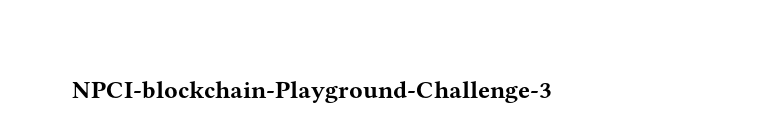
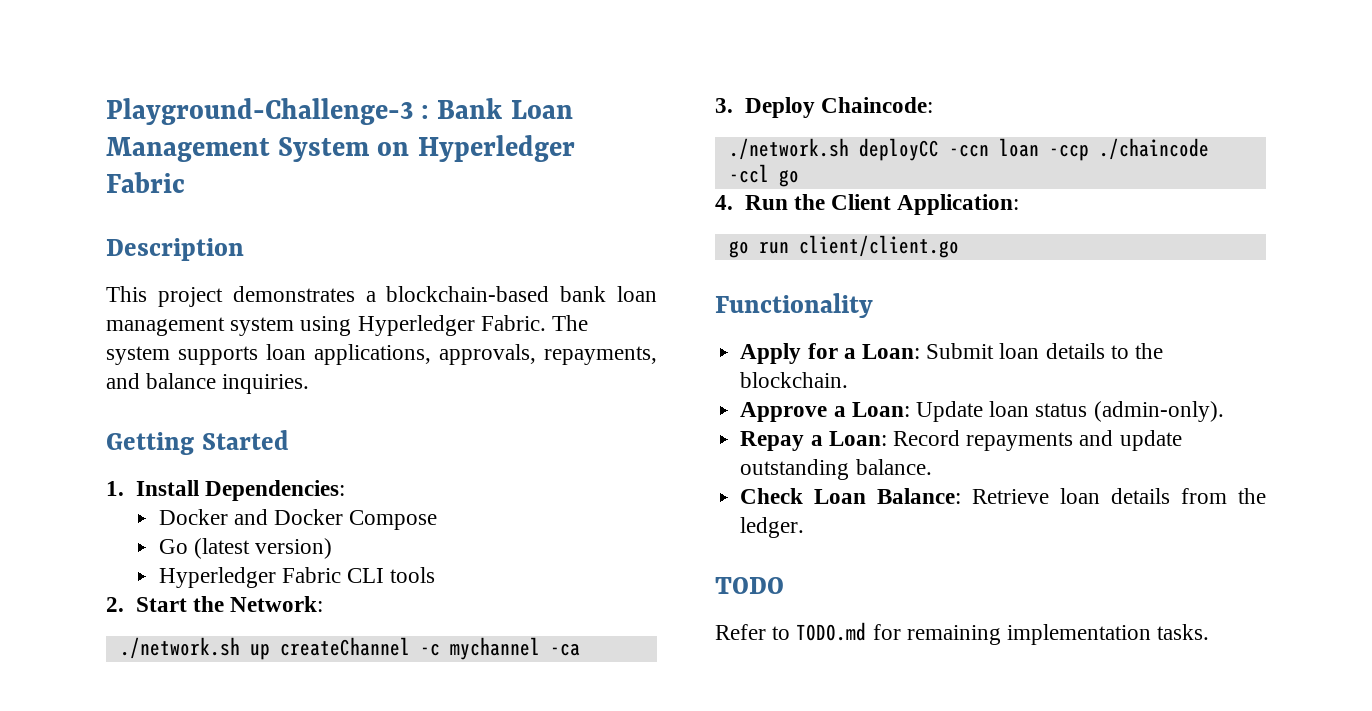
[72,81,552,103] NPCI-blockchain-Playground-Challenge-3 -> [106,98,573,125] [106,135,575,162] [106,172,185,193] [106,238,244,261] [106,286,657,307] [106,315,589,336] [106,344,657,365] [106,373,310,394] [106,430,289,455] [106,480,345,501] [158,509,438,530] [158,538,333,559] [158,567,436,588] [106,596,323,612] [119,637,580,660] [715,97,933,118] [728,138,1209,161] [728,164,799,187] [715,194,1020,215] [728,235,959,258] [715,293,873,318] [740,343,1163,364] [740,372,849,388] [740,401,1224,422] [740,430,1182,451] [740,459,932,480] [740,488,1266,504] [740,517,805,538] [715,577,784,594] [715,622,1210,645] Playground-Challenge-3 : Bank Loan Management System on Hyperledger Fabric // Description // This project demonstrates a blockchain-based bank loan management system using Hyperledger Fabric. The system supports loan applications, approvals, repayments, and balance inquiries. // Getting Started // 1. Install Dependencies: // Docker and Docker Compose // Go (latest version) // Hyperledger Fabric CLI tools // 2. Start the Network: // ./network.sh up createChannel -c mychannel -ca // 3. Deploy Chaincode: // ./network.sh deployCC -ccn loan -ccp ./chaincode -ccl go // 4. Run the Client Application: // go run client/client.go // Functionality // Apply for a Loan: Submit loan details to the blockchain. // Approve a Loan: Update loan status (admin-only). // Repay a Loan: Record repayments and update outstanding balance. // Check Loan Balance: Retrieve loan details from the ledger. // TODO // Refer to TODO.md for remaining implementation tasks.

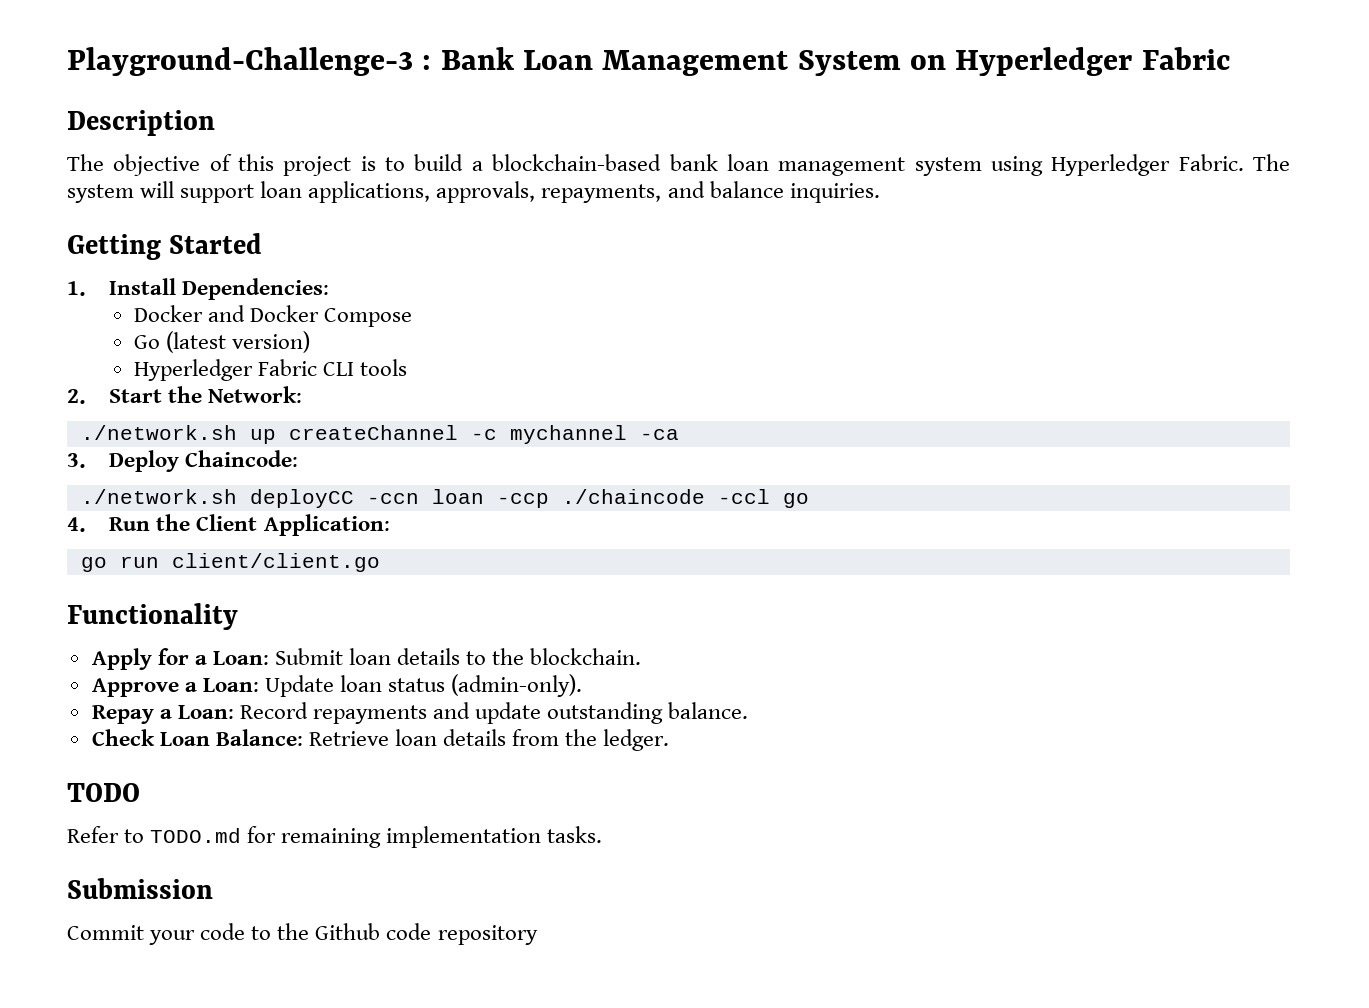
[106,286,355,307] This project demonstrates -> [67,154,464,176] The objective of this project is to build
[178,346,258,365] supports -> [140,181,255,203] will support
(1210, 632) none -> [67,878,213,899] [67,923,538,945] // Submission // Commit your code to the Github code repository

